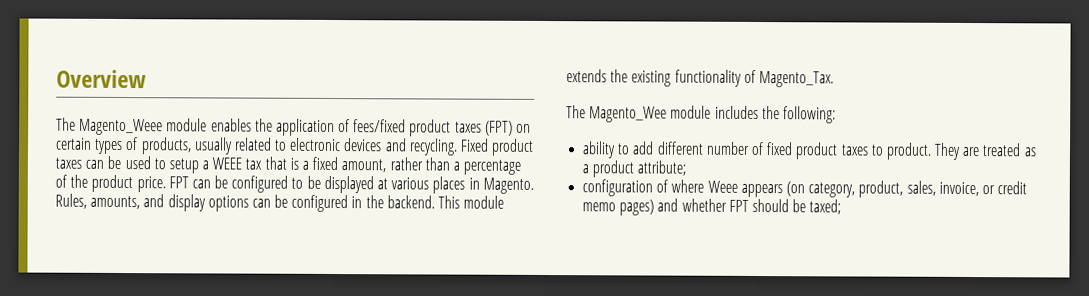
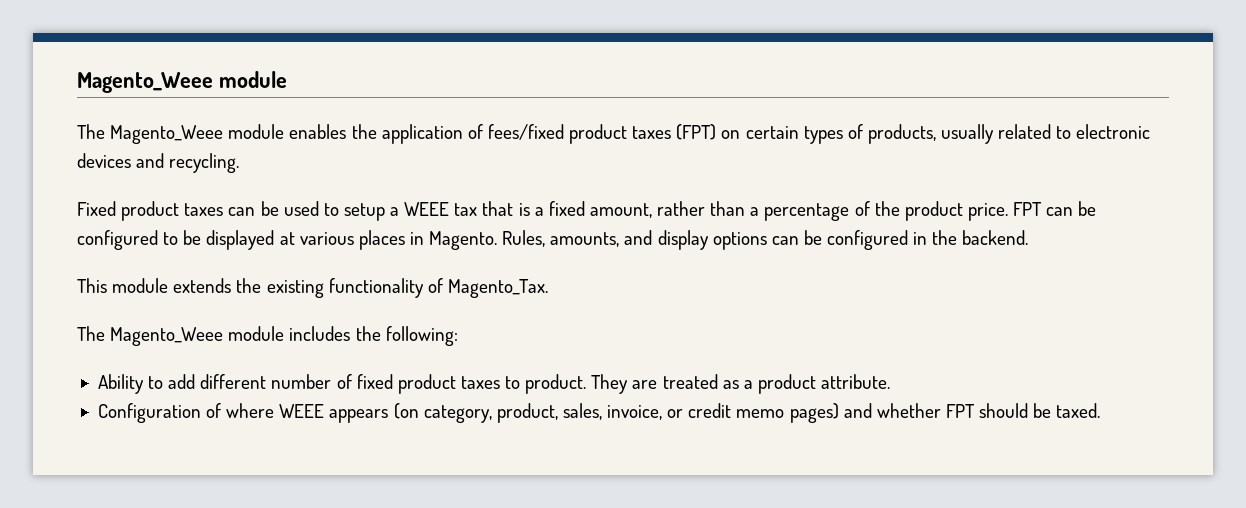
[56,69,147,89] Overview -> [77,71,287,93] Magento_Weee module
(458, 147) none -> (240, 163) //
(435, 202) none -> (1029, 237) //
[589,106,668,123] Magento_Wee -> [110,327,224,346] Magento_Weee
[582,141,617,159] ability -> [97,374,144,394] Ability
[637,160,687,176] [582,179,654,197] attribute; // configuration -> [821,374,891,389] [97,403,201,423] attribute. // Configuration
[707,180,738,193] Weee -> [279,404,325,418] WEEE
[809,199,842,215] taxed; -> [1056,403,1101,418] taxed.

